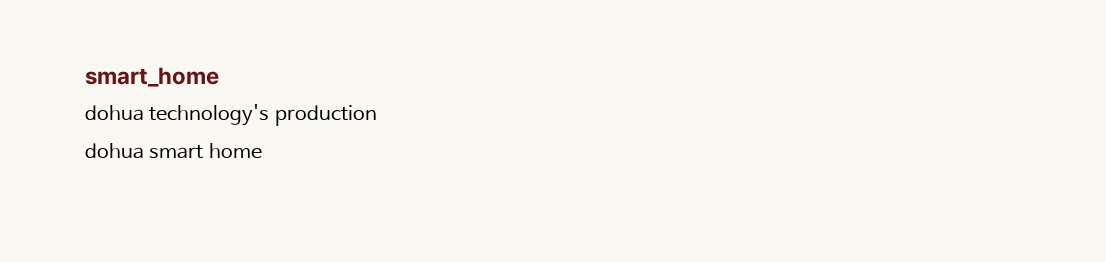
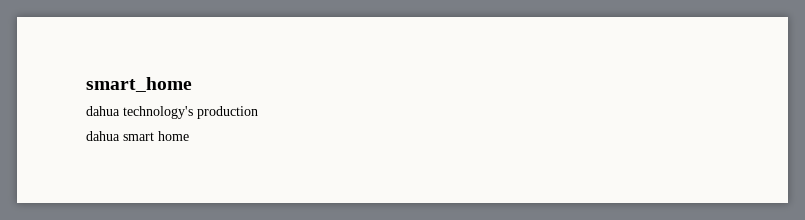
[85,105,144,121] dohua -> [86,106,120,116] dahua
[85,143,144,159] dohua -> [86,131,120,141] dahua

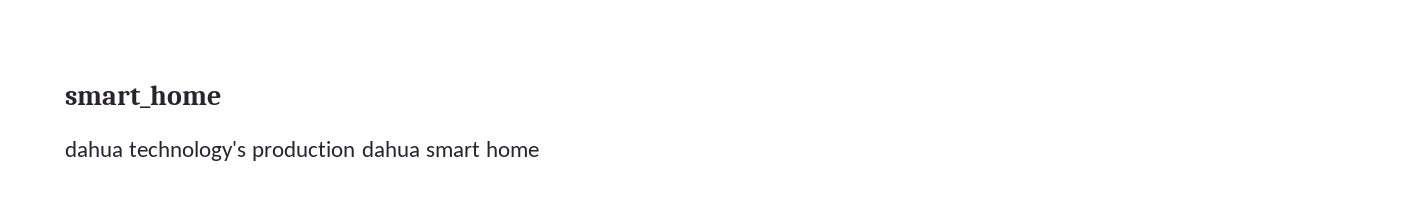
(258, 112) // -> (356, 151) none

